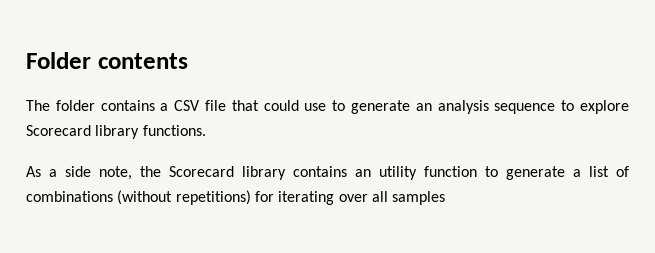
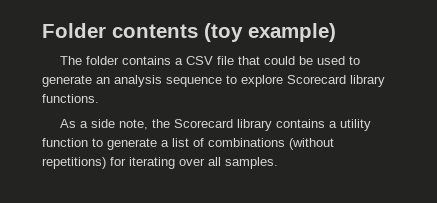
(188, 61) none -> [204,23,336,42] (toy example)
[304,103,327,111] use -> [298,56,345,65] be used
[355,169,371,177] an -> [328,121,337,128] a
[392,191,446,205] samples -> [225,157,278,169] samples.

